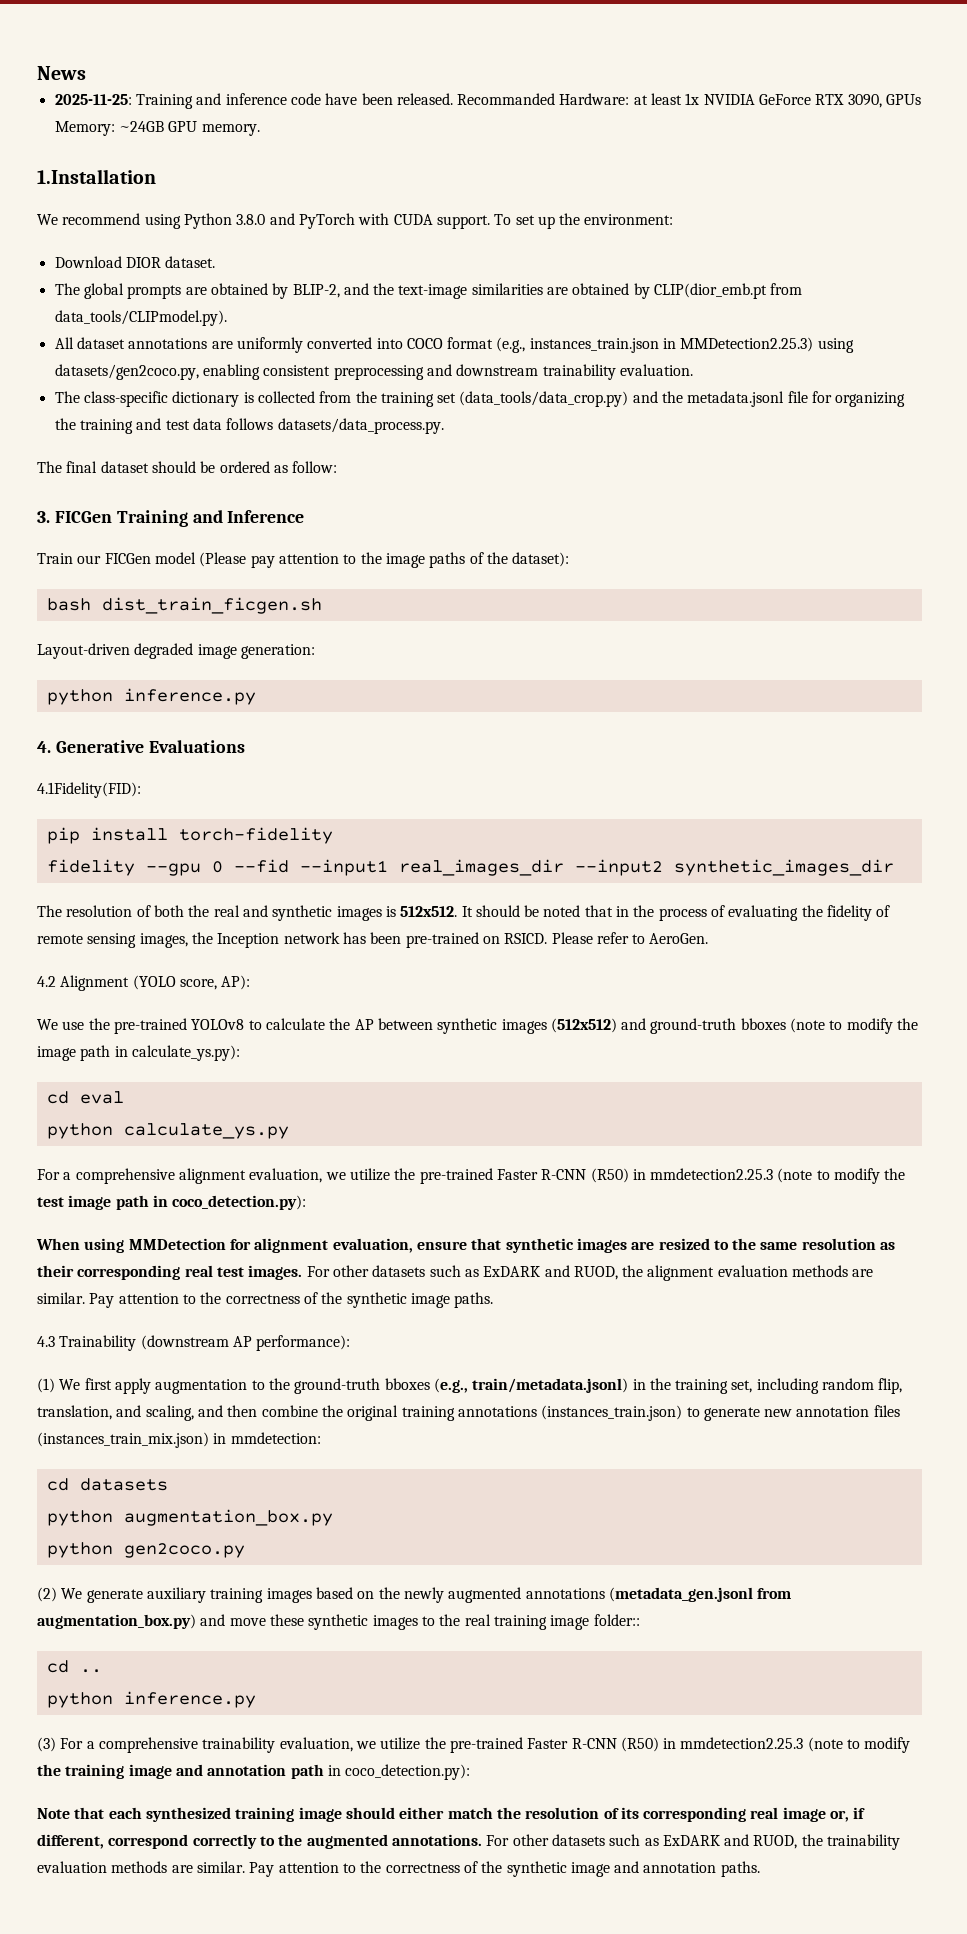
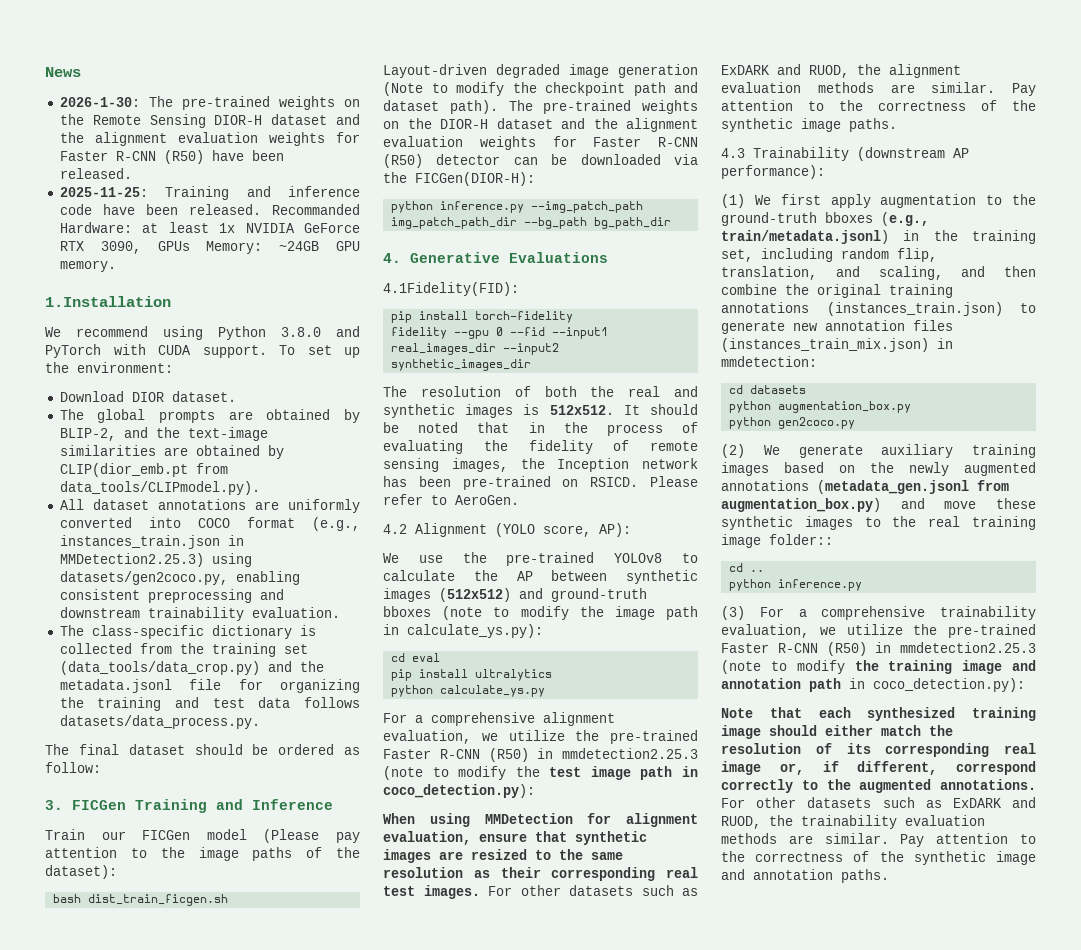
(86, 73) none -> [59,96,360,110] [59,114,360,128] [59,132,360,146] [59,150,284,164] [59,168,132,179] // 2026-1-30: The pre-trained weights on the Remote Sensing DIOR-H dataset and the alignment evaluation weights for Faster R-CNN (R50) have been released.
[240,644,315,659] [46,688,256,705] generation: // python inference.py -> [618,64,698,78] [383,82,698,96] [383,100,698,114] [383,118,698,132] [383,136,698,150] [383,154,698,168] [383,172,535,186] [391,201,644,213] [391,217,672,229] generation (Note to modify the checkpoint path and dataset path). The pre-trained weights on the DIOR-H dataset and the alignment evaluation weights for Faster R-CNN (R50) detector can be downloaded via the FICGen(DIOR-H): // python inference.py --img_patch_path img_patch_path_dir --bg_path bg_path_dir
(124, 1097) none -> [391,669,553,681] // pip install ultralytics

